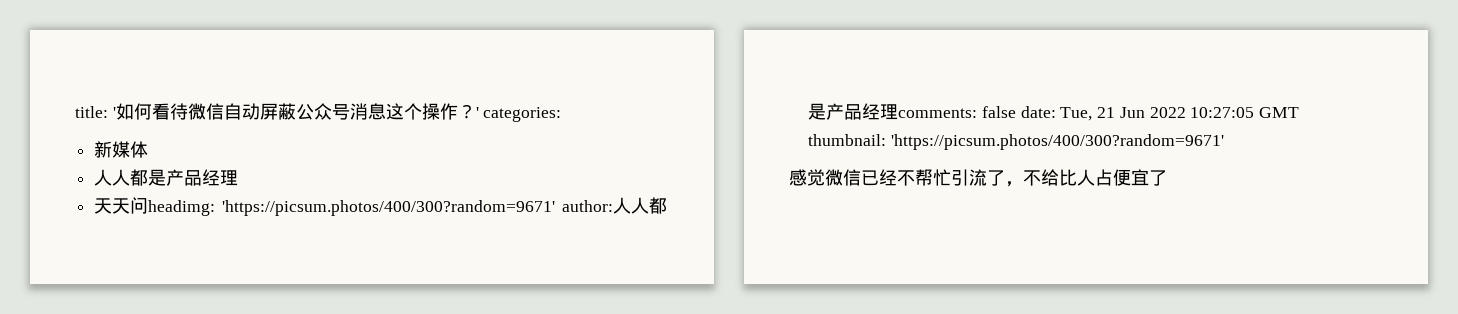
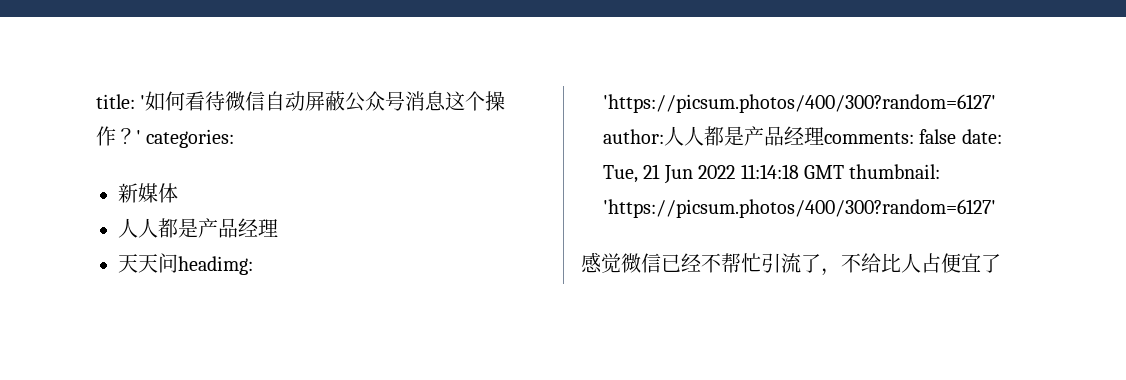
[222,200,556,216] 'https://picsum.photos/400/300?random=9671' -> [603,94,996,113] 'https://picsum.photos/400/300?random=6127'
[1190,107,1255,118] 10:27:05 -> [740,164,799,179] 11:14:18
[890,134,1224,150] 'https://picsum.photos/400/300?random=9671' -> [603,199,996,218] 'https://picsum.photos/400/300?random=6127'

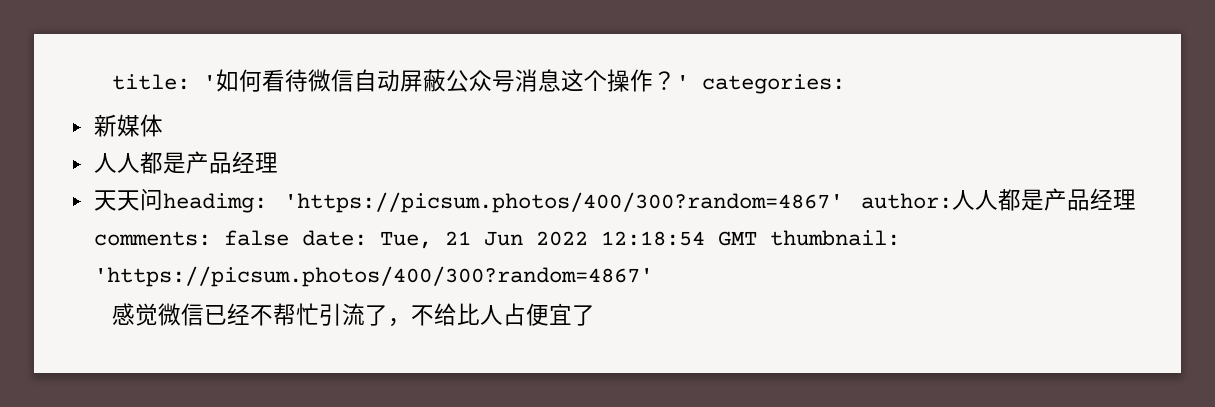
[603,94,996,113] 'https://picsum.photos/400/300?random=6127' -> [284,192,844,213] 'https://picsum.photos/400/300?random=4867'
[740,164,799,179] 11:14:18 -> [600,231,705,246] 12:18:54
[603,199,996,218] 'https://picsum.photos/400/300?random=6127' -> [93,266,653,287] 'https://picsum.photos/400/300?random=4867'

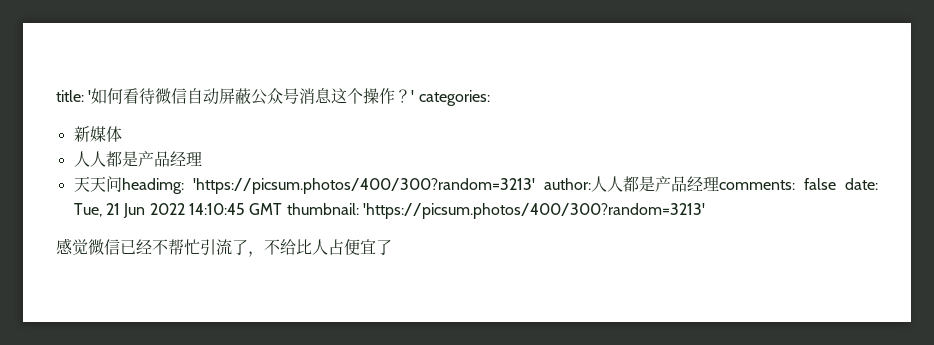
[284,192,844,213] 'https://picsum.photos/400/300?random=4867' -> [192,178,535,194] 'https://picsum.photos/400/300?random=3213'
[600,231,705,246] 12:18:54 -> [188,203,245,215] 14:10:45
[93,266,653,287] 'https://picsum.photos/400/300?random=4867' -> [362,203,705,219] 'https://picsum.photos/400/300?random=3213'

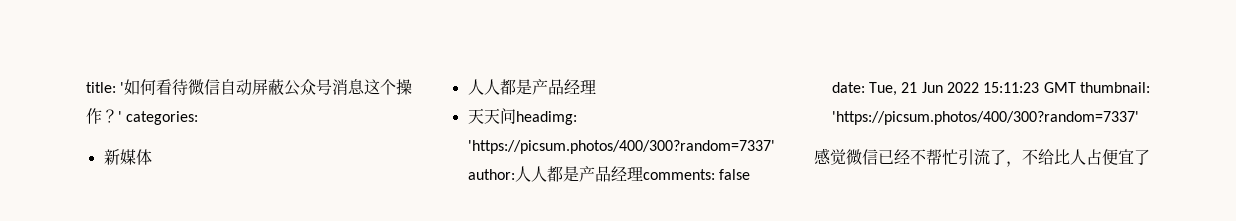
[192,178,535,194] 'https://picsum.photos/400/300?random=3213' -> [467,140,775,154] 'https://picsum.photos/400/300?random=7337'
[188,203,245,215] 14:10:45 -> [983,82,1040,93] 15:11:23
[362,203,705,219] 'https://picsum.photos/400/300?random=3213' -> [831,111,1139,125] 'https://picsum.photos/400/300?random=7337'

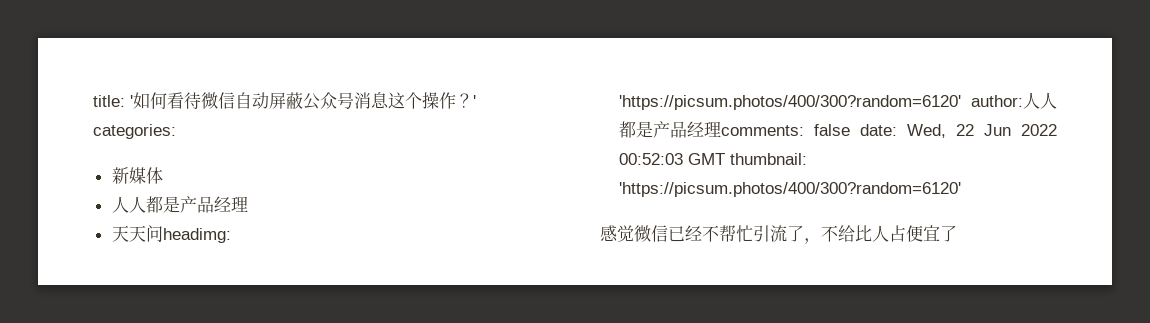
[467,140,775,154] 'https://picsum.photos/400/300?random=7337' -> [618,95,961,110] 'https://picsum.photos/400/300?random=6120'
[868,82,918,96] Tue, 21 -> [906,124,974,138] Wed, 22
[983,82,1040,93] 15:11:23 -> [618,153,683,165] 00:52:03
[831,111,1139,125] 'https://picsum.photos/400/300?random=7337' -> [618,182,961,197] 'https://picsum.photos/400/300?random=6120'

